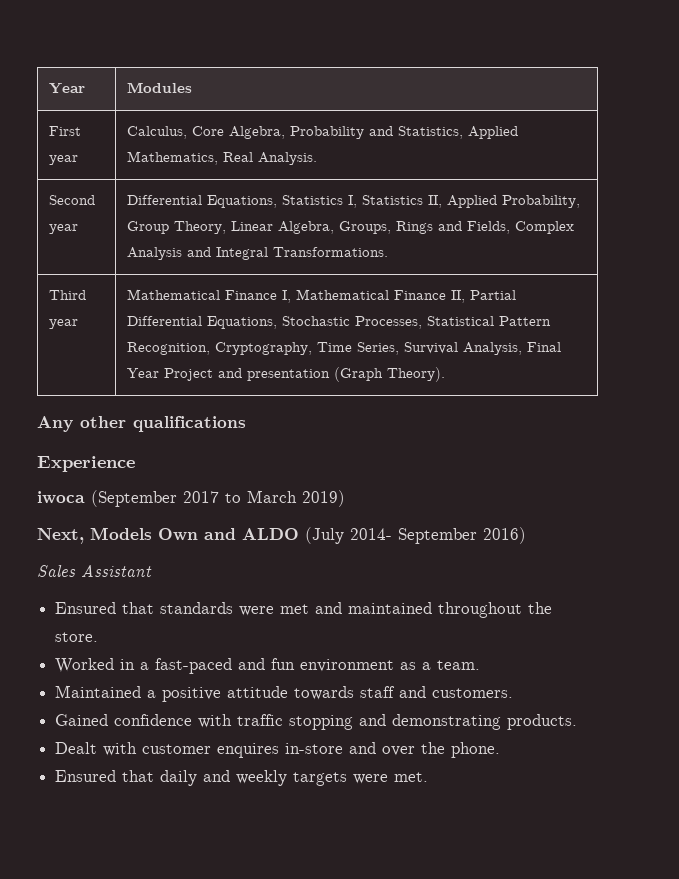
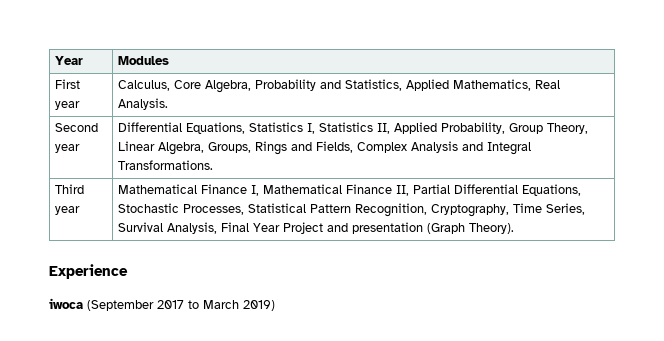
[37,416,246,432] // Any other qualifications -> (514, 228) none
[37,527,526,544] [37,565,152,577] [55,602,553,618] [55,632,99,642] [55,658,481,674] [55,685,514,702] [55,714,578,730] [55,742,501,758] [55,770,429,786] // Next, Models Own and ALDO (July 2014- September 2016) // Sales Assistant // Ensured that standards were met and maintained throughout the store. // Worked in a fast-paced and fun environment as a team. // Maintained a positive attitude towards staff and customers. // Gained confidence with traffic stopping and demonstrating products. // Dealt with customer enquires in-store and over the phone. // Ensured that daily and weekly targets were met. -> (275, 305) none

